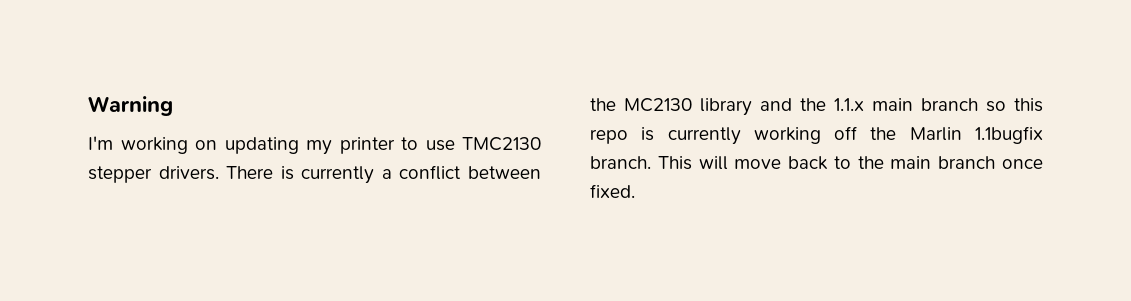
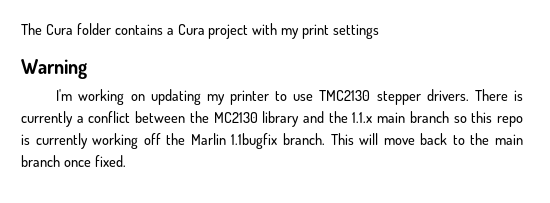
(88, 106) none -> [21,23,380,39] The Cura folder contains a Cura project with my print settings //

